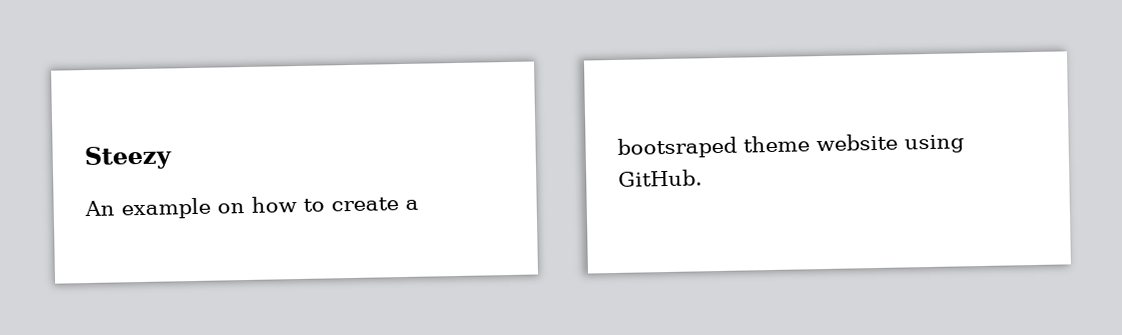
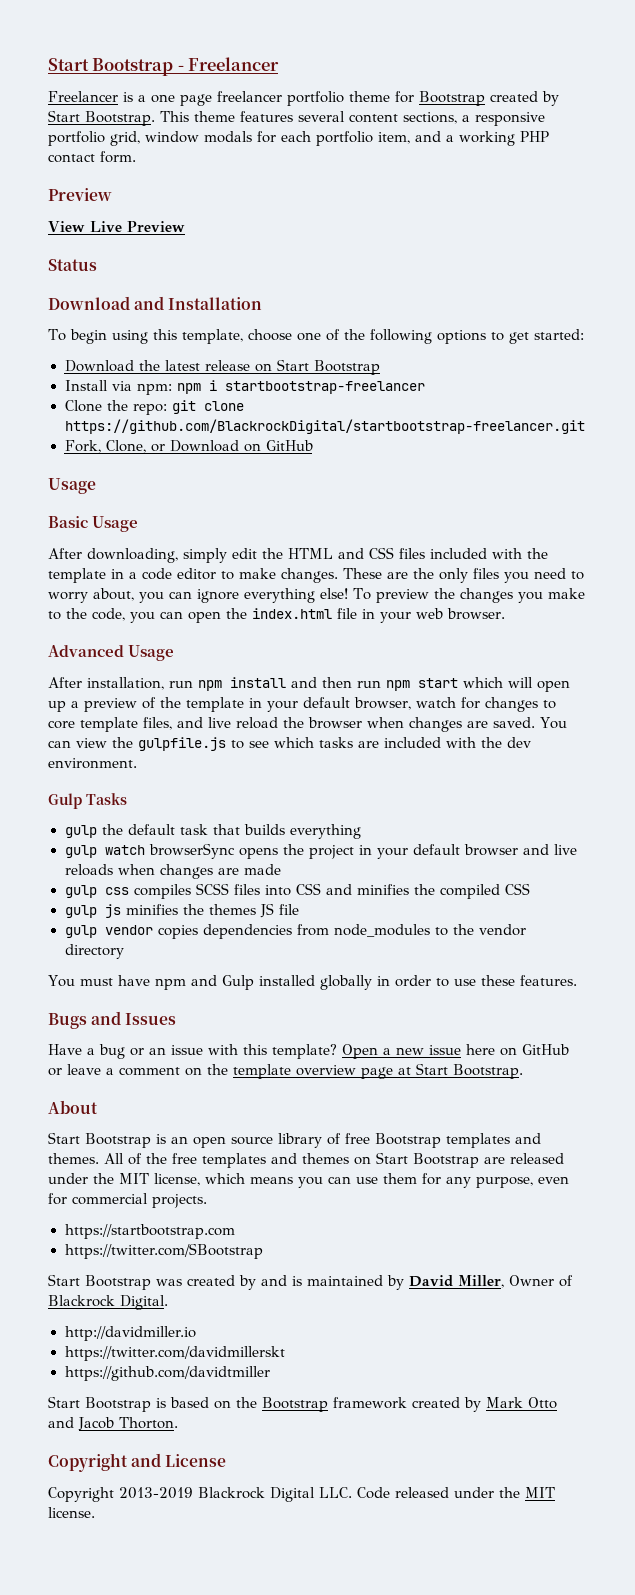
[84,145,172,171] [84,196,419,220] [617,133,964,159] [618,169,703,187] Steezy // An example on how to create a bootsraped theme website using GitHub. -> [48,57,280,76] [48,91,559,106] [48,110,545,126] [48,131,549,146] [48,151,136,163] [48,188,112,201] [48,221,185,232] [48,259,97,271] [48,296,263,310] [48,329,584,344] [64,359,380,375] [64,380,425,395] [64,400,244,415] [64,419,585,434] [64,440,313,453] [48,478,96,494] [48,516,139,532] [48,547,548,563] [48,568,584,583] [48,588,585,603] [48,608,505,623] [48,645,175,661] [48,677,570,692] [48,697,556,712] [48,717,567,732] [48,737,531,751] [48,758,137,769] [48,793,127,809] [64,824,361,839] [64,843,577,859] [64,864,281,879] [64,883,530,899] [64,903,299,918] [64,924,526,939] [64,944,124,959] [48,975,577,990] [48,1011,177,1029] [48,1044,569,1059] [48,1063,523,1079] [48,1100,98,1114] [48,1132,541,1148] [48,1152,564,1168] [48,1173,569,1188] [48,1193,207,1208] [64,1224,235,1239] [64,1243,264,1259] [48,1274,573,1290] [48,1295,168,1310] [64,1326,197,1341] [64,1346,286,1361] [64,1366,270,1381] [48,1396,557,1412] [48,1417,178,1431] [48,1453,227,1472] [48,1487,555,1502] [48,1507,95,1518] Start Bootstrap - Freelancer // Freelancer is a one page freelancer portfolio theme for Bootstrap created by Start Bootstrap. This theme features several content sections, a responsive portfolio grid, window modals for each portfolio item, and a working PHP contact form. // Preview // View Live Preview // Status // Download and Installation // To begin using this template, choose one of the following options to get started: // Download the latest release on Start Bootstrap // Install via npm: npm i startbootstrap-freelancer // Clone the repo: git clone https://github.com/BlackrockDigital/startbootstrap-freelancer.git // Fork, Clone, or Download on GitHub // Usage // Basic Usage // After downloading, simply edit the HTML and CSS files included with the template in a code editor to make changes. These are the only files you need to worry about, you can ignore everything else! To preview the changes you make to the code, you can open the index.html file in your web browser. // Advanced Usage // After installation, run npm install and then run npm start which will open up a preview of the template in your default browser, watch for changes to core template files, and live reload the browser when changes are saved. You can view the gulpfile.js to see which tasks are included with the dev environment. // Gulp Tasks // gulp the default task that builds everything // gulp watch browserSync opens the project in your default browser and live reloads when changes are made // gulp css compiles SCSS files into CSS and minifies the compiled CSS // gulp js minifies the themes JS file // gulp vendor copies dependencies from node_modules to the vendor directory // You must have npm and Gulp installed globally in order to use these features. // Bugs and Issues // Have a bug or an issue with this template? Open a new issue here on GitHub or leave a comment on the template overview page at Start Bootstrap. // About // Start Bootstrap is an open source library of free Bootstrap templates and themes. All of the free templates and themes on Start Bootstrap are released under the MIT license, which means you can use them for any purpose, even for commercial projects. // https://startbootstrap.com // https://twitter.com/SBootstrap // Start Bootstrap was created by and is maintained by David Miller, Owner of Blackrock Digital. // http://davidmiller.io // https://twitter.com/davidmillerskt // https://github.com/davidtmiller // Start Bootstrap is based on the Bootstrap framework created by Mark Otto and Jacob Thorton. // Copyright and License // Copyright 2013-2019 Blackrock Digital LLC. Code released under the MIT license.

